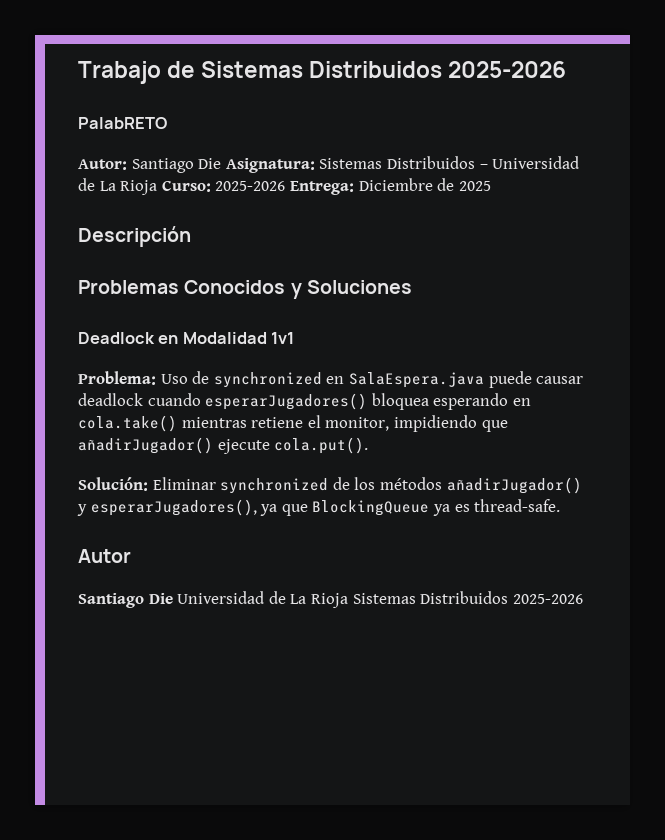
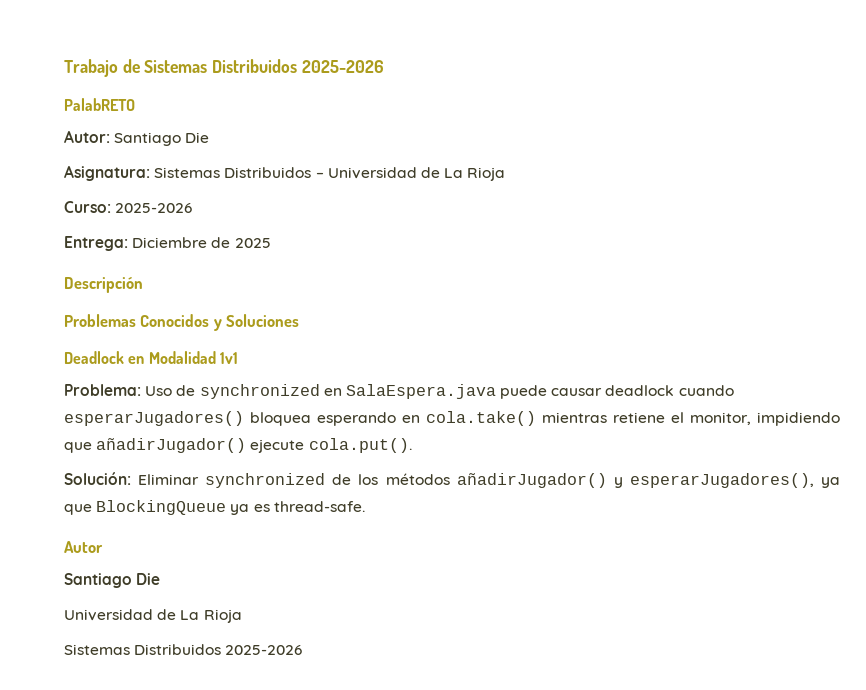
(222, 163) none -> (210, 137) //
(158, 187) none -> (506, 174) //
(286, 186) none -> (193, 208) //
[177,591,348,608] Universidad de La Rioja -> [64,609,242,623] // Universidad de La Rioja //

